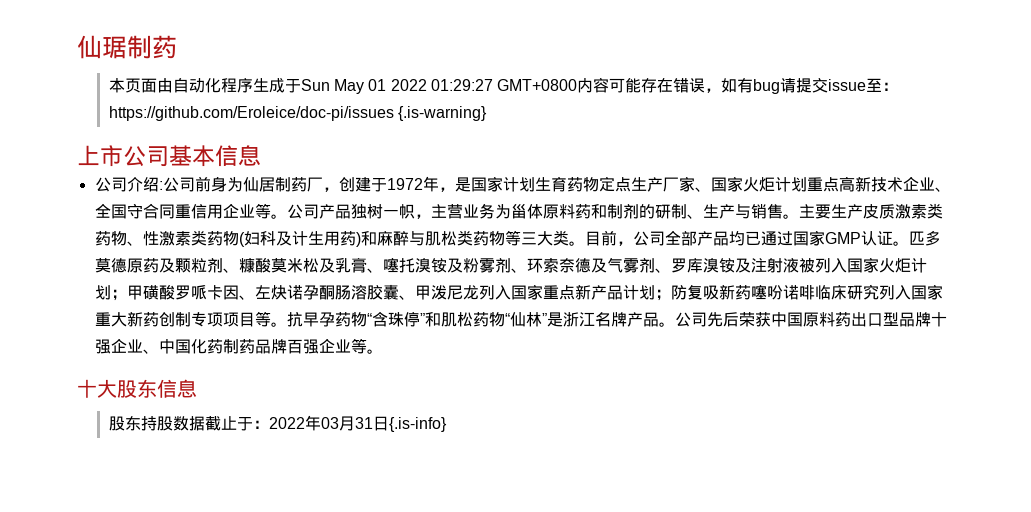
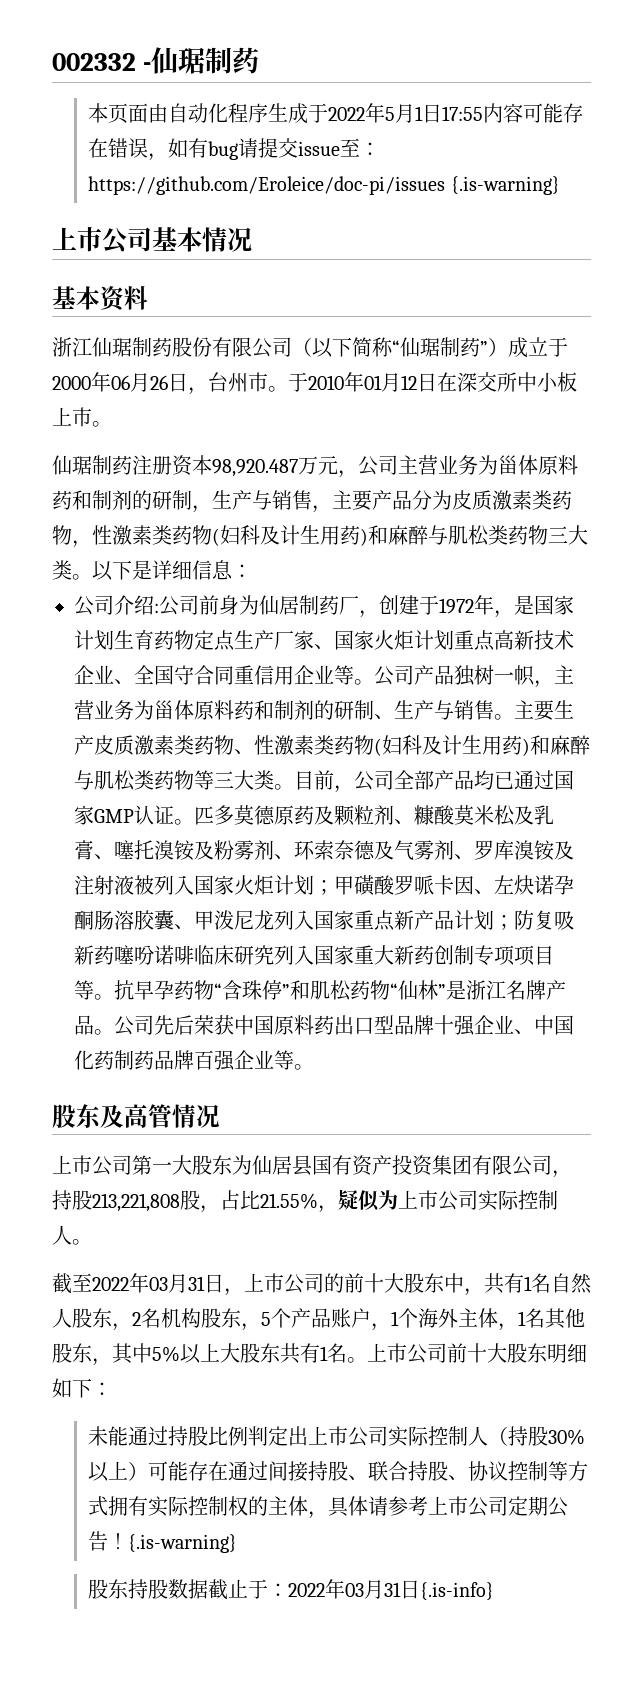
(77, 47) none -> [52,53,152,71] 002332 -
[300,79,578,94] Sun May 01 2022 01:29:27 GMT+0800 -> [328,103,484,123] 2022年5月1日17:55
[215,145,261,167] 信息 -> [202,227,252,252] [52,286,148,312] [52,337,568,358] [52,372,577,395] [52,407,112,427] [52,455,578,478] [52,490,572,513] [52,525,588,548] [52,560,252,581] 情况 // 基本资料 // 浙江仙琚制药股份有限公司（以下简称“仙琚制药”）成立于2000年06月26日，台州市。于2010年01月12日在深交所中小板上市。 // 仙琚制药注册资本98,920.487万元，公司主营业务为甾体原料药和制剂的研制，生产与销售，主要产品分为皮质激素类药物，性激素类药物(妇科及计生用药)和麻醉与肌松类药物三大类。以下是详细信息：
[77,379,197,398] 十大股东信息 -> [52,1104,220,1128] [52,1155,572,1178] [52,1189,558,1213] [52,1225,92,1245] [52,1273,592,1296] [52,1308,585,1331] [52,1343,587,1366] [52,1378,112,1398] [88,1426,586,1447] [88,1461,589,1482] [88,1496,569,1519] [88,1531,238,1553] 股东及高管情况 // 上市公司第一大股东为仙居县国有资产投资集团有限公司，持股213,221,808股，占比21.55%，疑似为上市公司实际控制人。 // 截至2022年03月31日，上市公司的前十大股东中，共有1名自然人股东，2名机构股东，5个产品账户，1个海外主体，1名其他股东，其中5%以上大股东共有1名。上市公司前十大股东明细如下： // 未能通过持股比例判定出上市公司实际控制人（持股30%以上）可能存在通过间接持股、联合持股、协议控制等方式拥有实际控制权的主体，具体请参考上市公司定期公告！{.is-warning}

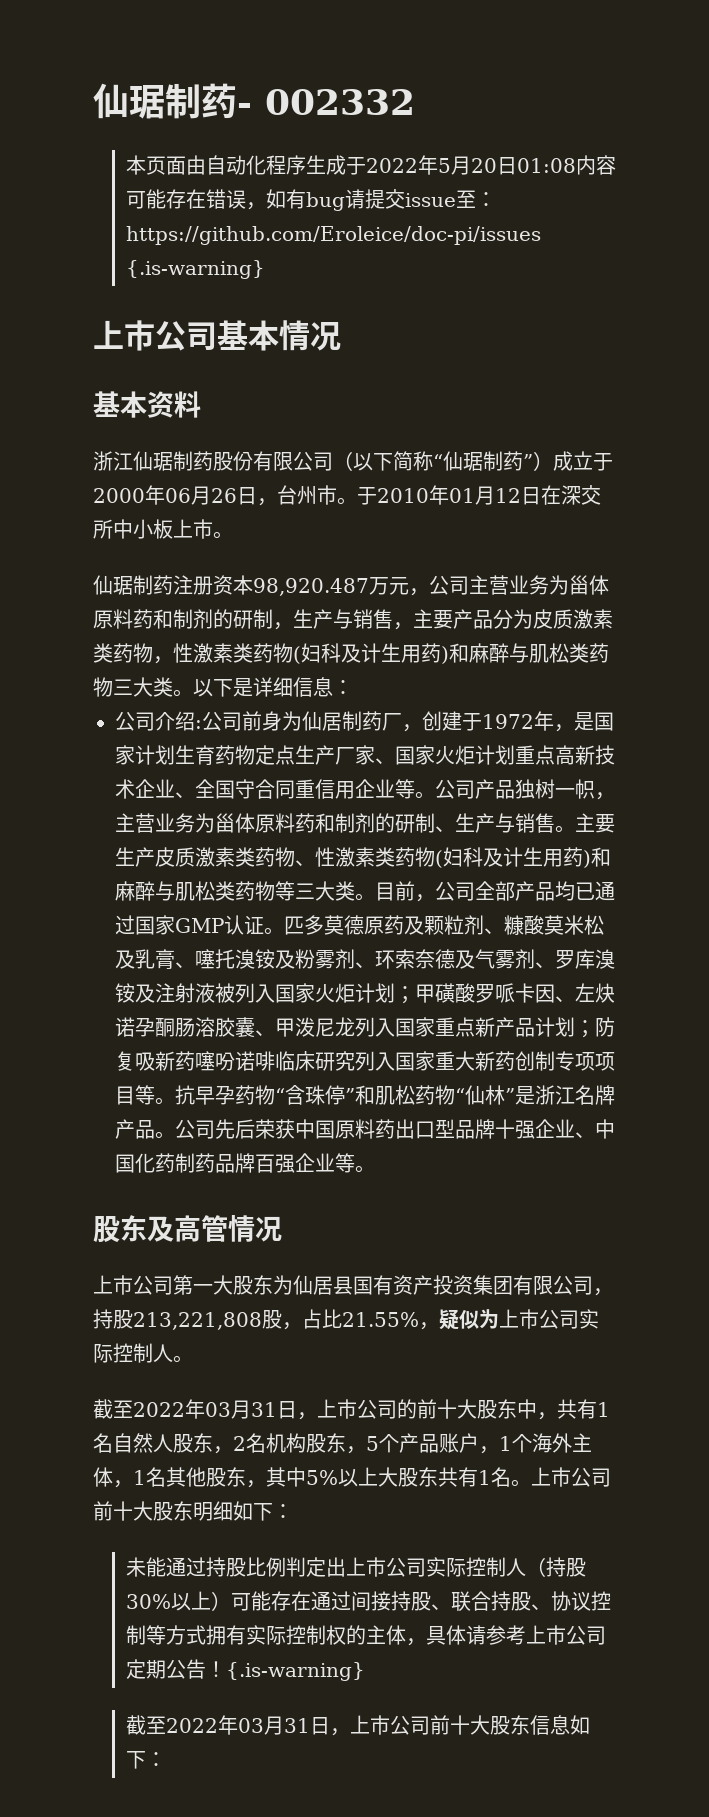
[52,47,260,74] 002332 -仙琚制药 -> [93,83,415,119] 仙琚制药- 002332
[415,104,484,123] 1日17:55 -> [470,157,576,175] 20日01:08
[88,1579,495,1600] 股东持股数据截止于：2022年03月31日{.is-info} -> [125,1715,590,1736] [125,1751,166,1769] 截至2022年03月31日，上市公司前十大股东信息如下：

